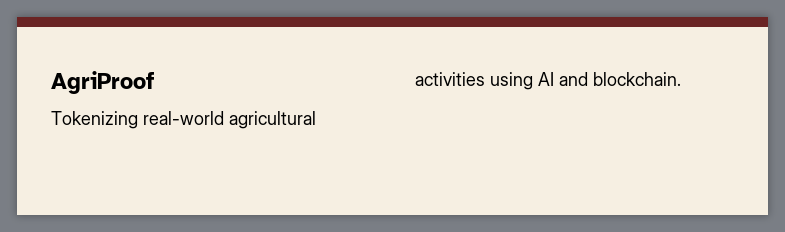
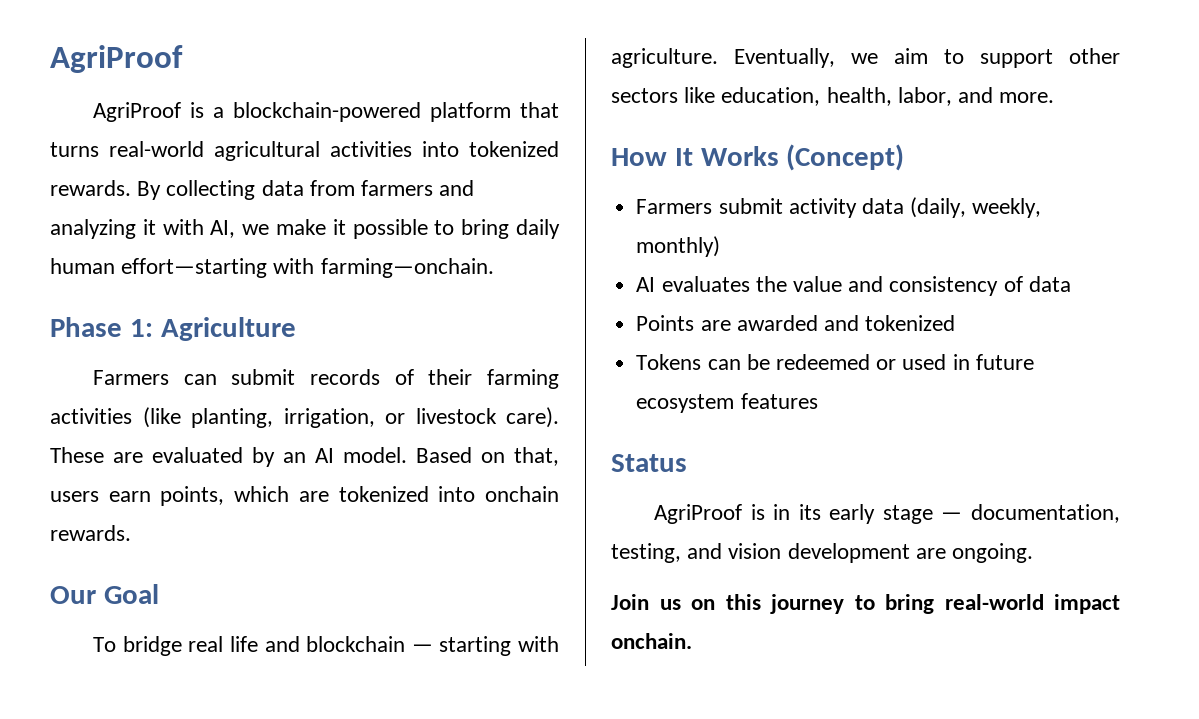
[51,111,316,129] [415,72,681,90] Tokenizing real-world agricultural activities using AI and blockchain. -> [93,102,559,122] [50,141,559,161] [50,180,475,200] [50,219,560,239] [50,258,494,278] [50,317,296,341] [93,369,559,389] [50,407,559,428] [50,447,559,467] [50,486,559,506] [50,525,131,541] [50,584,159,604] [93,636,559,656] [611,48,1120,68] [611,87,1055,106] [611,144,905,171] [636,197,1042,218] [636,236,721,257] [636,276,1071,296] [636,315,956,331] [636,354,1034,370] [636,393,818,413] [611,454,687,472] [654,504,1120,524] [611,543,1034,563] [611,594,1120,614] [611,633,692,649] AgriProof is a blockchain-powered platform that turns real-world agricultural activities into tokenized rewards. By collecting data from farmers and analyzing it with AI, we make it possible to bring daily human effort—starting with farming—onchain. // Phase 1: Agriculture // Farmers can submit records of their farming activities (like planting, irrigation, or livestock care). These are evaluated by an AI model. Based on that, users earn points, which are tokenized into onchain rewards. // Our Goal // To bridge real life and blockchain — starting with agriculture. Eventually, we aim to support other sectors like education, health, labor, and more. // How It Works (Concept) // Farmers submit activity data (daily, weekly, monthly) // AI evaluates the value and consistency of data // Points are awarded and tokenized // Tokens can be redeemed or used in future ecosystem features // Status // AgriProof is in its early stage — documentation, testing, and vision development are ongoing. // Join us on this journey to bring real-world impact onchain.

